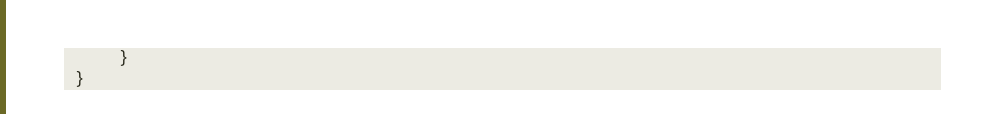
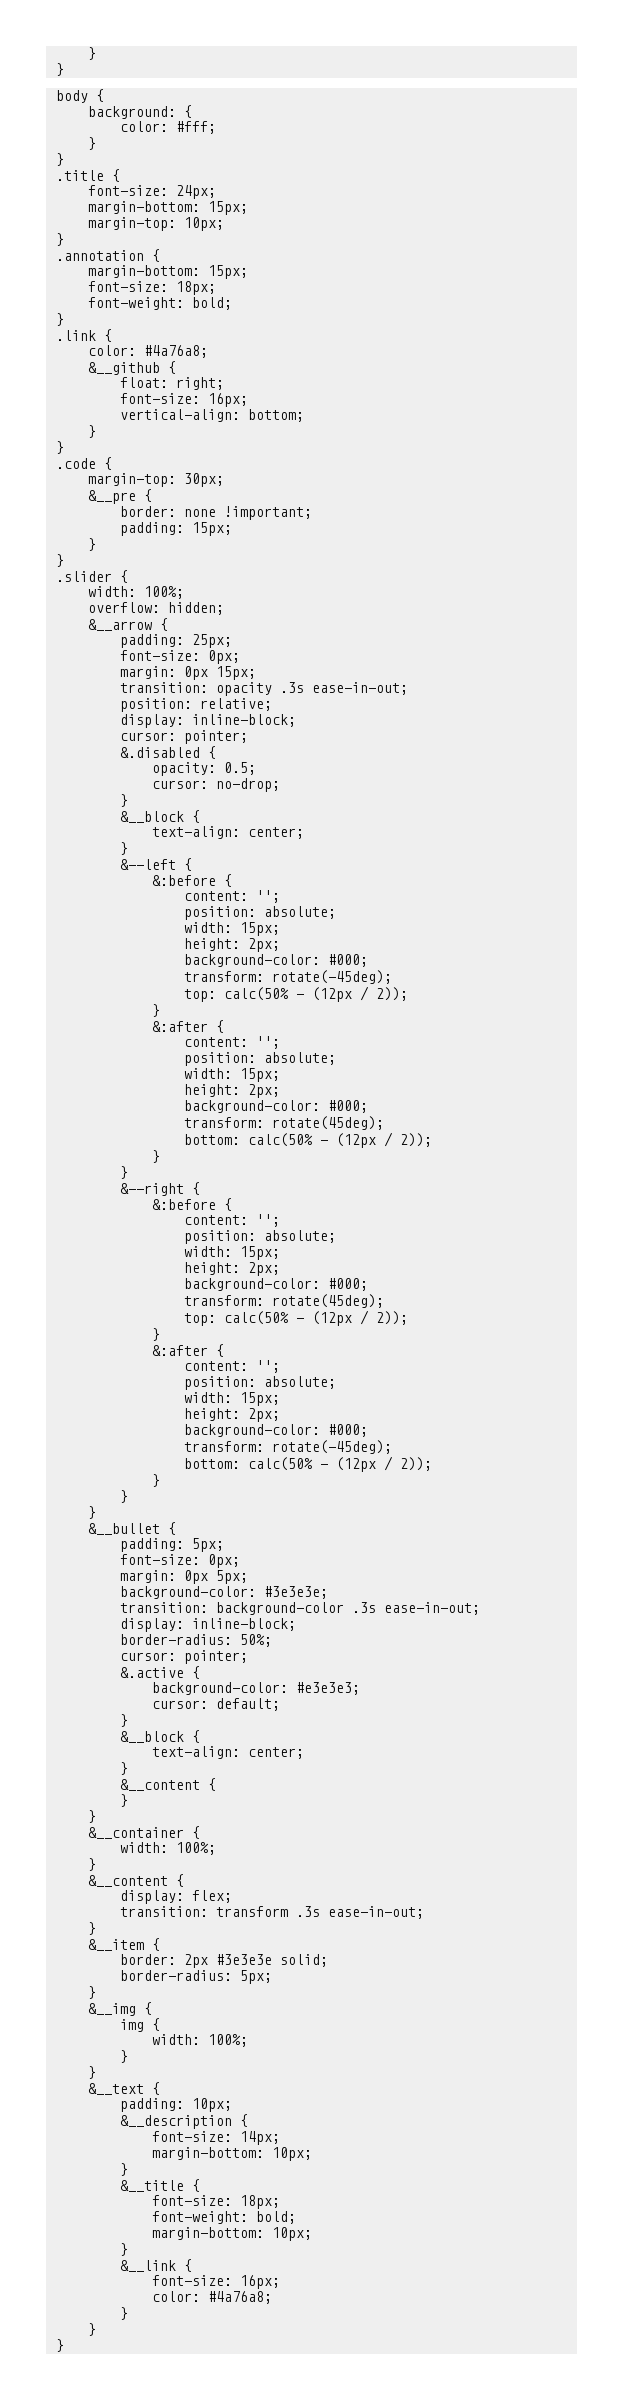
[118,50,130,66] [74,71,86,87] } // } -> [87,47,96,60] [55,63,64,76] [55,89,104,103] [87,105,192,119] [119,121,216,134] [87,137,96,150] [55,153,64,166] [55,169,120,182] [87,185,216,199] [87,201,248,215] [87,217,224,231] [55,233,64,246] [55,249,160,262] [87,265,248,279] [87,281,216,295] [87,297,232,310] [55,313,64,326] [55,329,112,342] [87,345,208,358] [87,361,176,375] [119,377,224,390] [119,393,248,407] [119,409,304,422] [87,425,96,438] [55,441,64,454] [55,457,112,470] [87,473,224,487] [87,489,152,504] [119,506,312,520] [119,522,232,536] [87,538,96,551] [55,554,64,567] [55,570,128,583] [87,586,184,599] [87,602,224,615] [87,618,168,631] [119,634,232,648] [119,650,240,664] [119,666,256,680] [119,682,408,696] [119,698,272,712] [119,714,296,728] [119,730,248,744] [119,746,216,759] [151,762,256,776] [151,778,280,792] [119,794,128,807] [119,810,200,823] [151,826,304,839] [119,842,128,855] [119,858,192,871] [151,874,232,887] [183,890,280,903] [183,906,336,920] [183,922,280,936] [183,938,280,952] [183,954,368,967] [183,970,392,984] [183,986,408,1002] [151,1004,160,1017] [151,1020,224,1033] [183,1036,280,1049] [183,1052,336,1066] [183,1068,280,1082] [183,1084,280,1098] [183,1100,368,1113] [183,1116,384,1130] [183,1132,432,1148] [151,1150,160,1163] [119,1166,128,1179] [119,1182,200,1196] [151,1198,232,1211] [183,1214,280,1227] [183,1230,336,1244] [183,1246,280,1260] [183,1262,280,1276] [183,1278,368,1291] [183,1294,384,1308] [183,1310,408,1326] [151,1328,160,1341] [151,1344,224,1357] [183,1360,280,1373] [183,1376,336,1390] [183,1392,280,1406] [183,1408,280,1422] [183,1424,368,1437] [183,1440,392,1454] [183,1456,432,1472] [151,1474,160,1487] [119,1490,128,1503] [87,1506,96,1519] [87,1522,176,1535] [119,1538,224,1552] [119,1554,240,1568] [119,1570,248,1584] [119,1586,328,1599] [119,1602,480,1615] [119,1618,296,1632] [119,1634,272,1647] [119,1650,248,1664] [119,1666,200,1679] [151,1682,360,1695] [151,1698,280,1711] [119,1714,128,1727] [119,1730,200,1743] [151,1746,304,1759] [119,1762,128,1775] [119,1778,216,1791] [119,1794,128,1807] [87,1810,96,1823] [87,1826,200,1839] [119,1842,216,1855] [87,1858,96,1871] [87,1874,184,1887] [119,1890,232,1904] [119,1906,424,1919] [87,1922,96,1935] [87,1938,160,1951] [119,1954,328,1968] [119,1970,272,1984] [87,1986,96,1999] [87,2002,152,2016] [119,2018,160,2032] [151,2034,248,2047] [119,2050,128,2063] [87,2066,96,2079] [87,2082,160,2095] [119,2098,232,2112] [119,2114,248,2129] [151,2131,280,2145] [151,2147,312,2161] [119,2163,128,2176] [119,2179,200,2192] [151,2195,280,2209] [151,2211,296,2224] [151,2227,312,2241] [119,2243,128,2256] [119,2259,192,2272] [151,2275,280,2289] [151,2291,272,2304] [119,2307,128,2320] [87,2323,96,2336] [55,2339,64,2352] } // } // body { // background: { // color: #fff; // } // } // .title { // font-size: 24px; // margin-bottom: 15px; // margin-top: 10px; // } // .annotation { // margin-bottom: 15px; // font-size: 18px; // font-weight: bold; // } // .link { // color: #4a76a8; // &__github { // float: right; // font-size: 16px; // vertical-align: bottom; // } // } // .code { // margin-top: 30px; // &__pre { // border: none !important; // padding: 15px; // } // } // .slider { // width: 100%; // overflow: hidden; // &__arrow { // padding: 25px; // font-size: 0px; // margin: 0px 15px; // transition: opacity .3s ease-in-out; // position: relative; // display: inline-block; // cursor: pointer; // &.disabled { // opacity: 0.5; // cursor: no-drop; // } // &__block { // text-align: center; // } // &--left { // &:before { // content: ''; // position: absolute; // width: 15px; // height: 2px; // background-color: #000; // transform: rotate(-45deg); // top: calc(50% - (12px / 2)); // } // &:after { // content: ''; // position: absolute; // width: 15px; // height: 2px; // background-color: #000; // transform: rotate(45deg); // bottom: calc(50% - (12px / 2)); // } // } // &--right { // &:before { // content: ''; // position: absolute; // width: 15px; // height: 2px; // background-color: #000; // transform: rotate(45deg); // top: calc(50% - (12px / 2)); // } // &:after { // content: ''; // position: absolute; // width: 15px; // height: 2px; // background-color: #000; // transform: rotate(-45deg); // bottom: calc(50% - (12px / 2)); // } // } // } // &__bullet { // padding: 5px; // font-size: 0px; // margin: 0px 5px; // background-color: #3e3e3e; // transition: background-color .3s ease-in-out; // display: inline-block; // border-radius: 50%; // cursor: pointer; // &.active { // background-color: #e3e3e3; // cursor: default; // } // &__block { // text-align: center; // } // &__content { // } // } // &__container { // width: 100%; // } // &__content { // display: flex; // transition: transform .3s ease-in-out; // } // &__item { // border: 2px #3e3e3e solid; // border-radius: 5px; // } // &__img { // img { // width: 100%; // } // } // &__text { // padding: 10px; // &__description { // font-size: 14px; // margin-bottom: 10px; // } // &__title { // font-size: 18px; // font-weight: bold; // margin-bottom: 10px; // } // &__link { // font-size: 16px; // color: #4a76a8; // } // } // }

